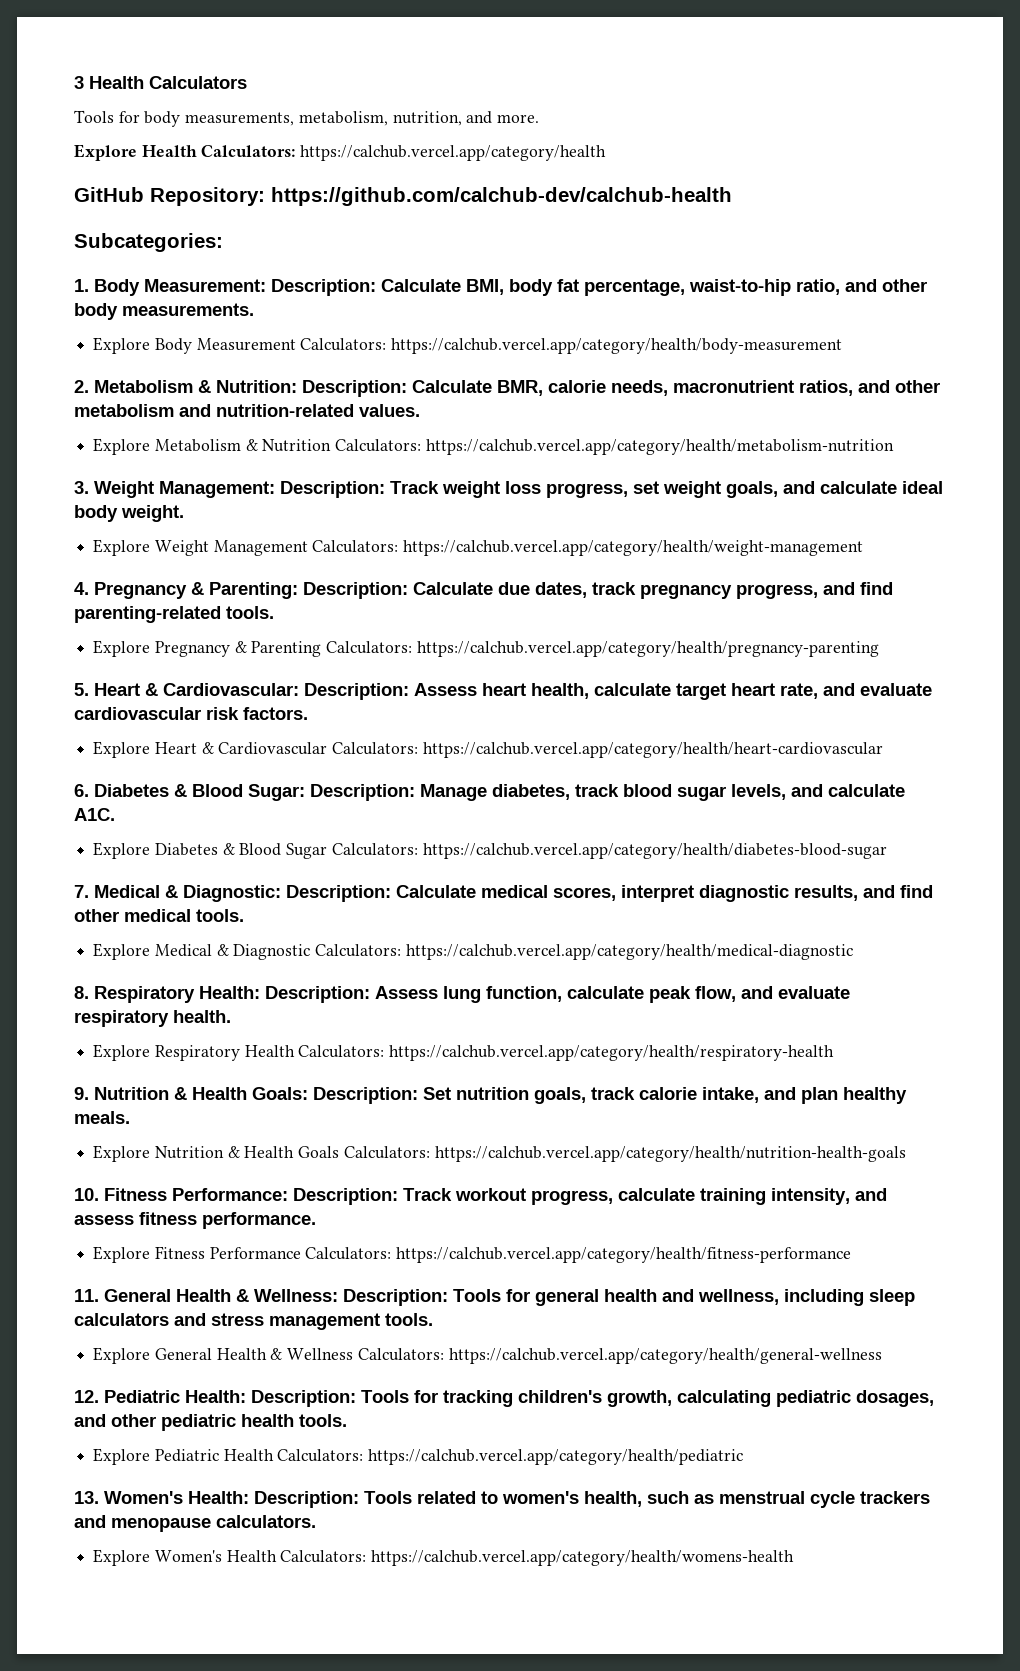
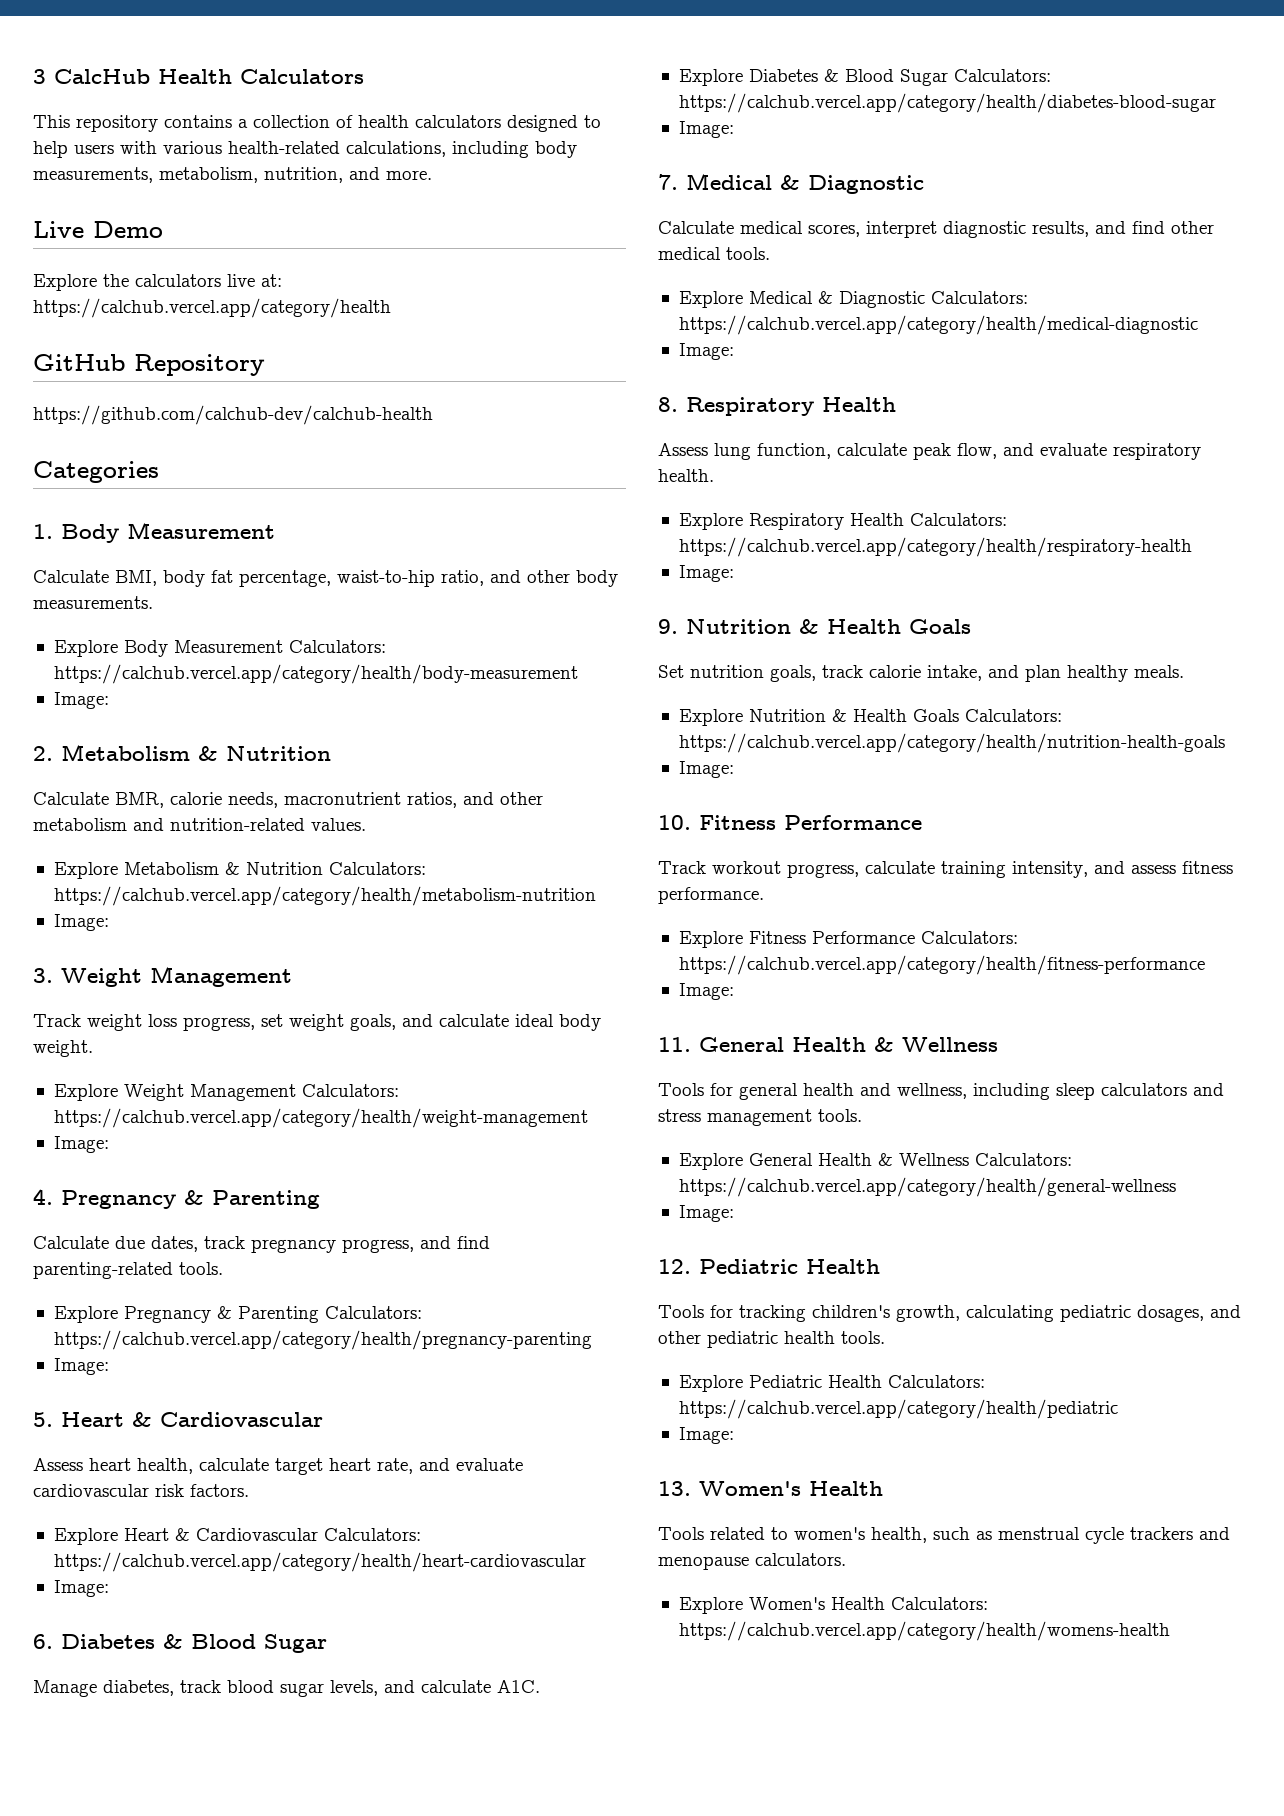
(84, 82) none -> [54,69,150,84] CalcHub
[74,110,140,123] Tools for -> [33,115,601,132] [33,141,529,158] This repository contains a collection of health calculators designed to help users with various health-related calculations, including
[74,144,296,161] // Explore Health Calculators: -> [33,221,163,238] [33,274,282,291] // Live Demo // Explore the calculators live at:
[150,187,265,206] Repository: -> [134,354,265,376] Repository //
[74,233,223,252] Subcategories: -> [33,461,159,483] Categories
[144,279,376,296] Measurement: Description: -> [127,522,275,539] Measurement //
(843, 346) none -> [53,692,109,709] // Image:
[216,380,407,397] Nutrition: Description: -> [226,746,331,761] Nutrition //
(894, 447) none -> [53,914,109,931] // Image:
[159,481,385,498] Management: Description: -> [150,966,292,987] Management //
(864, 548) none -> [53,1136,109,1153] // Image:
[209,582,408,599] Parenting: Description: -> [212,1190,320,1209] Parenting //
(879, 649) none -> [53,1358,109,1375] // Image:
[163,683,409,700] Cardiovascular: Description: -> [160,1412,323,1427] Cardiovascular //
(883, 750) none -> [53,1580,109,1597] // Image:
[248,784,415,801] Sugar: Description: -> [264,1634,327,1653] Sugar //
(887, 851) none -> [678,121,734,138] // Image:
[183,885,391,902] Diagnostic: Description: -> [808,175,924,194] Diagnostic //
(853, 952) none -> [678,343,734,360] // Image:
[199,986,370,1003] Health: Description: -> [822,397,896,412] Health //
(835, 1053) none -> [678,565,734,582] // Image:
[252,1087,418,1104] Goals: Description: -> [909,619,971,634] Goals //
(906, 1154) none -> [678,761,734,778] // Image:
[172,1188,398,1205] Performance: Description: -> [784,815,922,830] Performance //
(852, 1255) none -> [678,983,734,1000] // Image:
[254,1289,448,1306] Wellness: Description: -> [902,1037,998,1052] Wellness //
(882, 1356) none -> [678,1205,734,1222] // Image:
[185,1390,356,1407] Health: Description: -> [806,1259,880,1274] Health //
(744, 1457) none -> [678,1427,734,1444] // Image:
[188,1491,359,1508] Health: Description: -> [809,1481,883,1496] Health //

